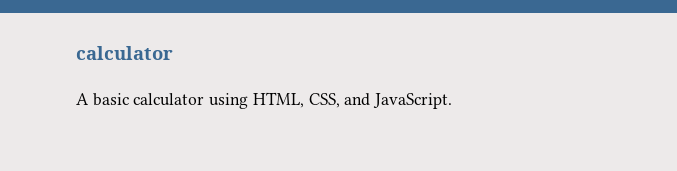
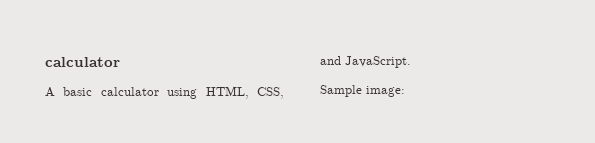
(453, 101) none -> [320,85,405,97] // Sample image:

